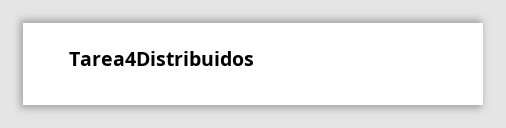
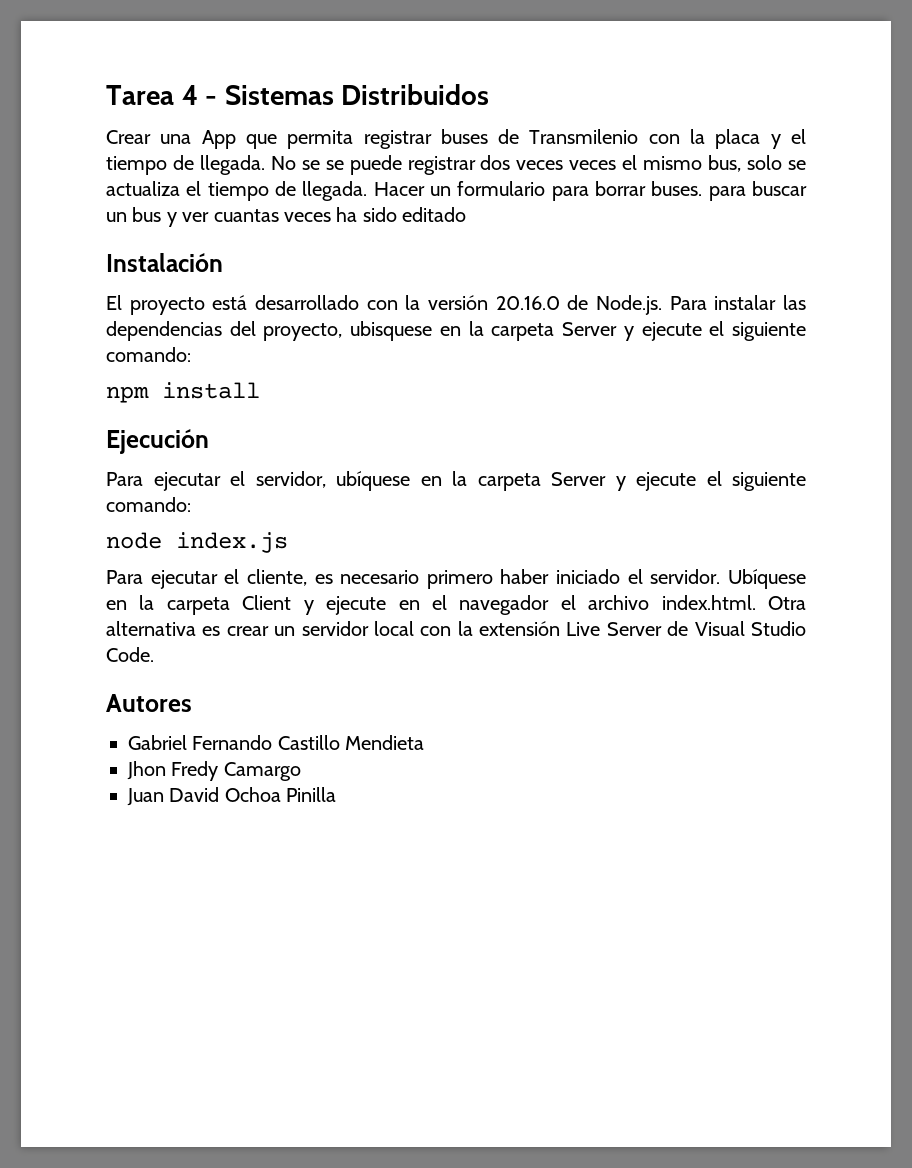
[69,51,254,66] Tarea4Distribuidos -> [106,84,490,105] [106,129,806,149] [106,155,806,175] [106,181,808,201] [106,207,467,227] [106,253,223,272] [106,295,806,315] [106,321,807,341] [106,347,191,362] [106,382,260,403] [106,429,209,454] [106,471,806,491] [106,497,191,512] [106,532,288,553] [106,569,806,589] [106,595,806,615] [106,621,806,636] [106,647,154,662] [106,694,192,712] [128,735,425,750] [127,761,301,781] [127,787,337,806] Tarea 4 - Sistemas Distribuidos // Crear una App que permita registrar buses de Transmilenio con la placa y el tiempo de llegada. No se se puede registrar dos veces veces el mismo bus, solo se actualiza el tiempo de llegada. Hacer un formulario para borrar buses. para buscar un bus y ver cuantas veces ha sido editado // Instalación // El proyecto está desarrollado con la versión 20.16.0 de Node.js. Para instalar las dependencias del proyecto, ubisquese en la carpeta Server y ejecute el siguiente comando: // npm install // Ejecución // Para ejecutar el servidor, ubíquese en la carpeta Server y ejecute el siguiente comando: // node index.js // Para ejecutar el cliente, es necesario primero haber iniciado el servidor. Ubíquese en la carpeta Client y ejecute en el navegador el archivo index.html. Otra alternativa es crear un servidor local con la extensión Live Server de Visual Studio Code. // Autores // Gabriel Fernando Castillo Mendieta // Jhon Fredy Camargo // Juan David Ochoa Pinilla

